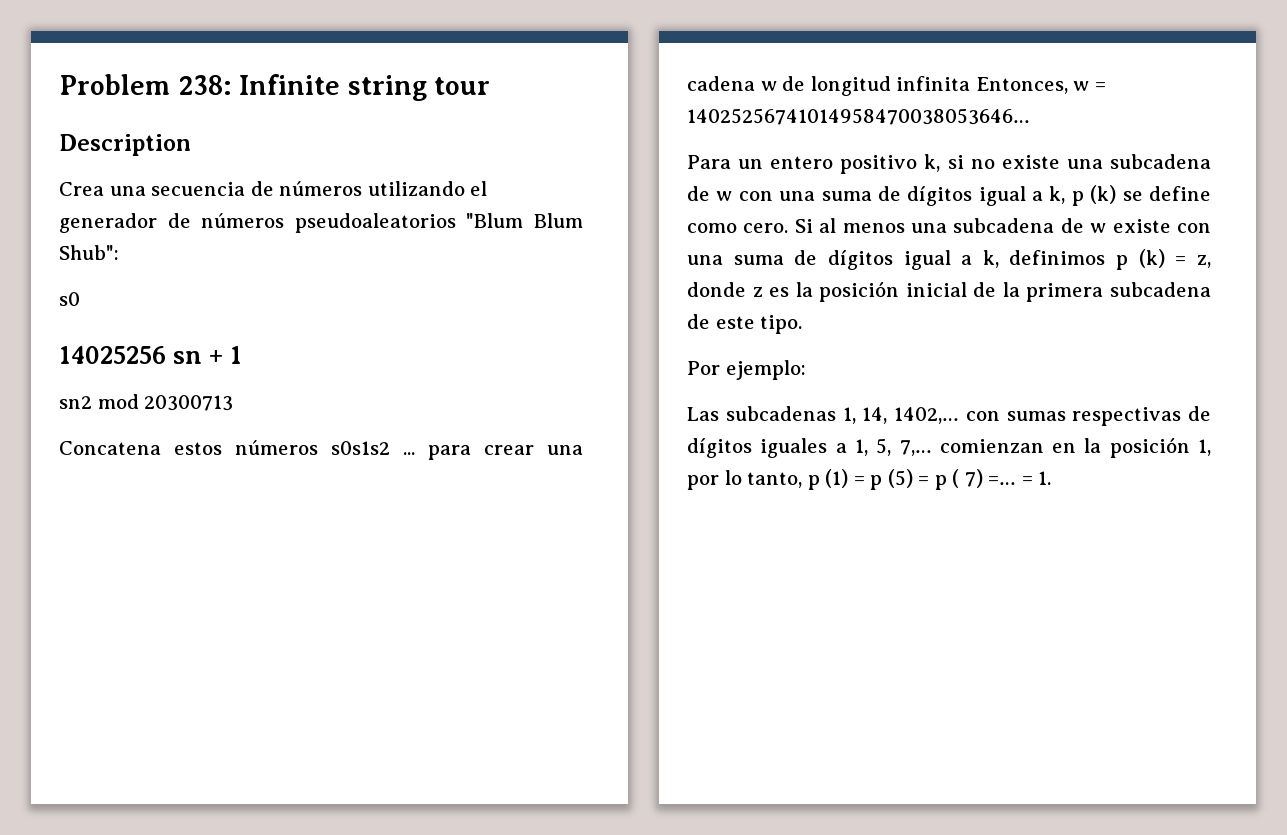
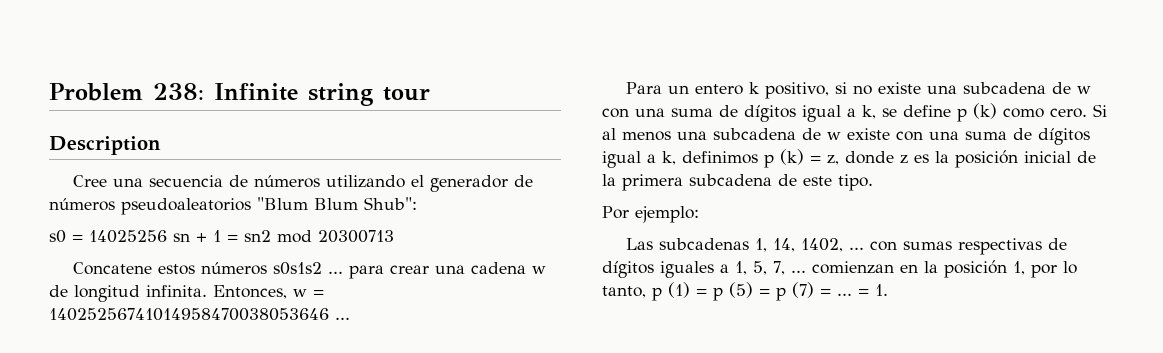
[59,182,104,196] Crea -> [72,175,107,187] Cree
(80, 299) // -> [72,235,83,242] =
(243, 355) // -> [227,235,238,242] =
[59,441,161,455] Concatena -> [72,262,152,275] Concatene
[896,76,971,91] infinita -> [146,285,207,297] infinita.
[687,108,1030,125] 14025256741014958470038053646… -> [49,308,350,321] 14025256741014958470038053646 ...
[840,154,941,174] positivo k, -> [748,82,829,99] k positivo,
[1071,185,1212,206] p (k) se define -> [882,103,997,122] se define p (k)
[894,407,959,424] 1402,… -> [800,238,864,252] 1402, ...
[899,440,932,456] 7,… -> [773,261,806,275] 7, ...
[952,469,1017,488] ( 7) =… -> [792,282,852,298] (7) = ...

